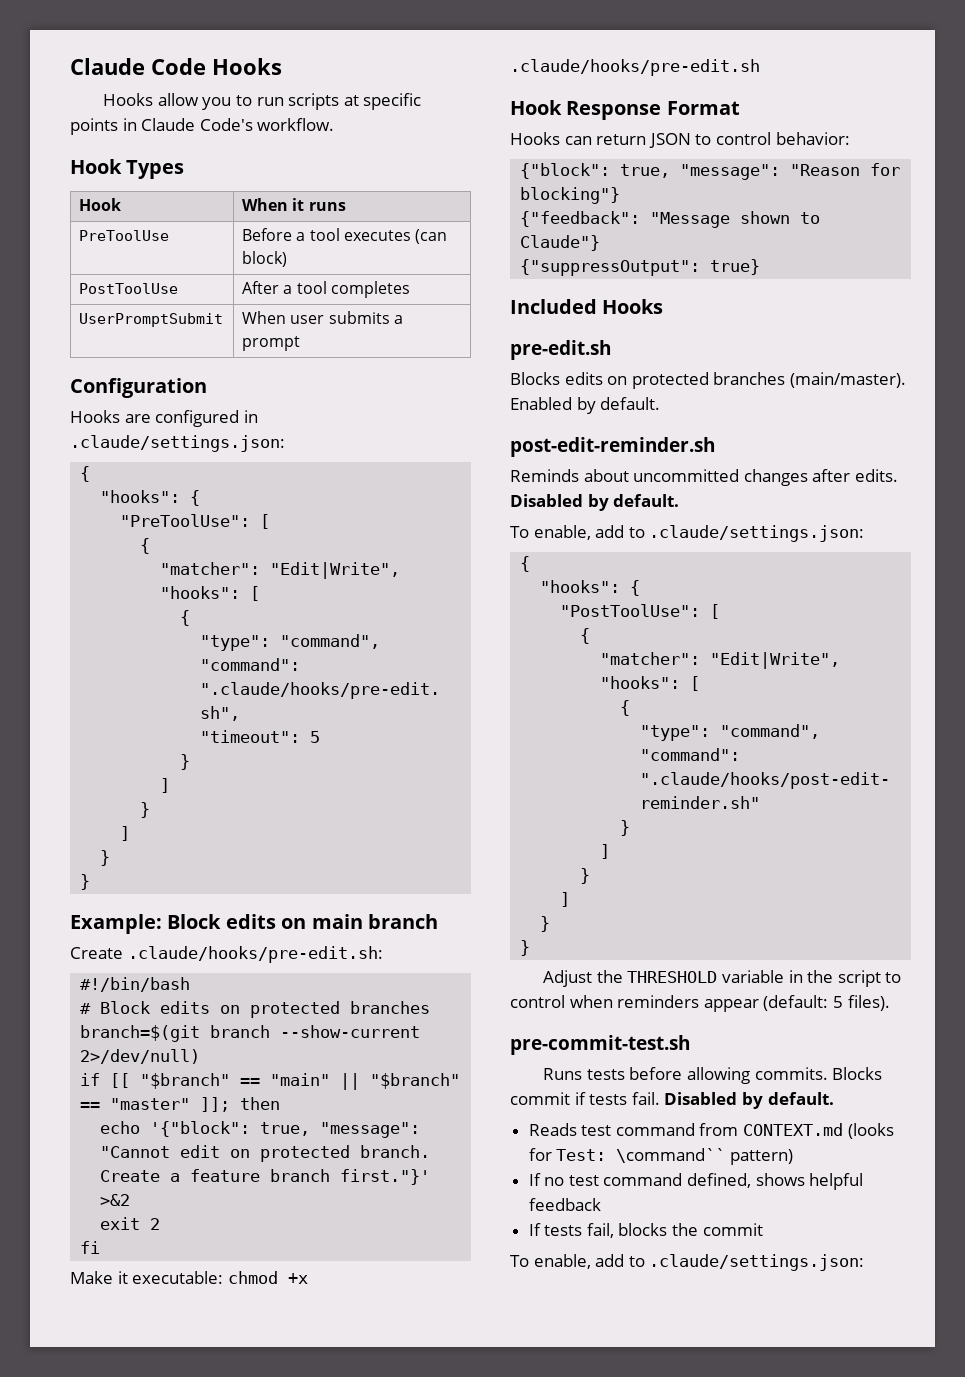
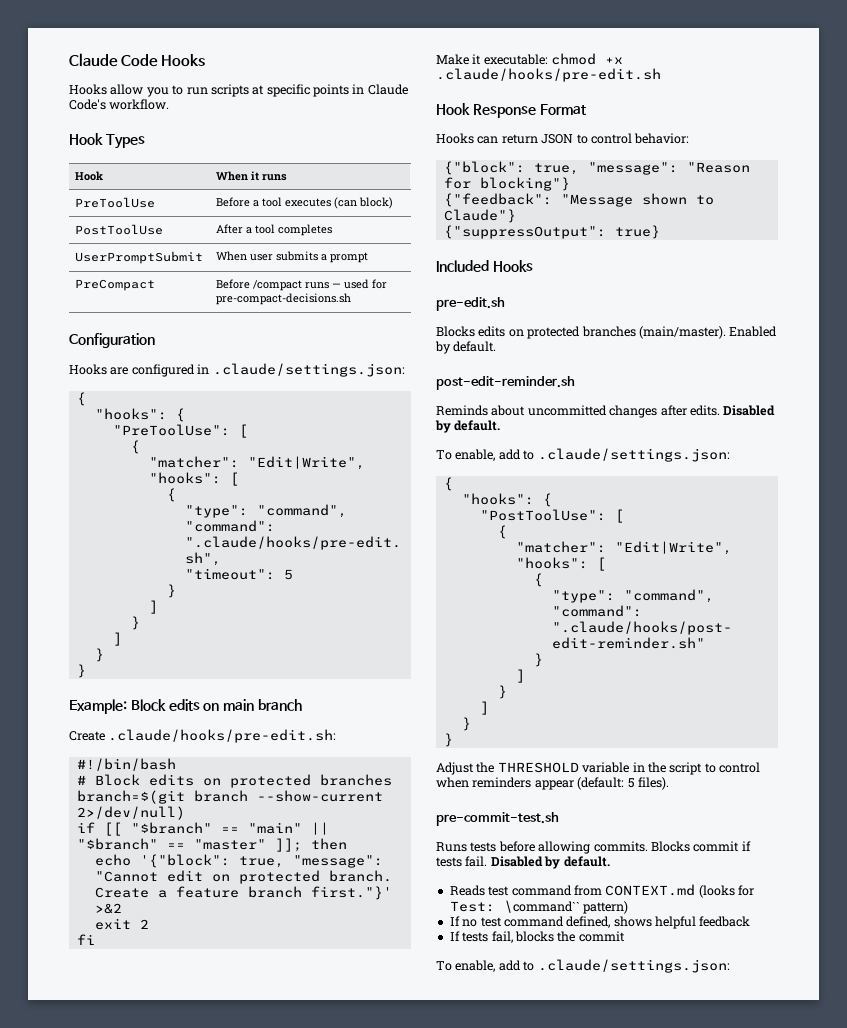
(301, 343) none -> [75,279,156,291] [216,279,388,291] [216,293,352,305] // PreCompact | Before /compact runs — used for pre-compact-decisions.sh

